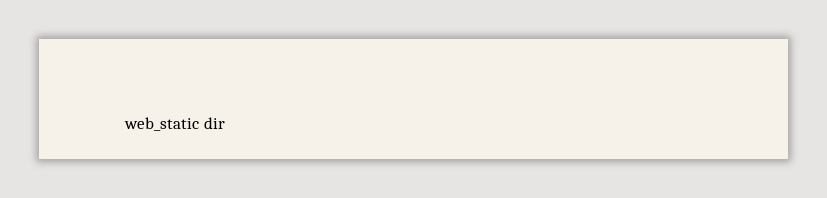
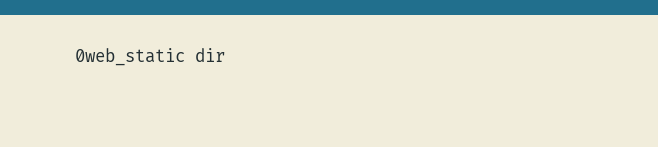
[124,117,199,131] web_static -> [75,48,185,66] 0web_static

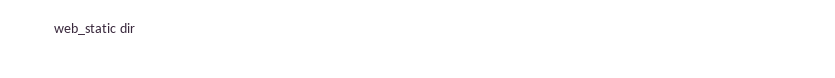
[75,48,185,66] 0web_static -> [54,23,116,35] web_static

